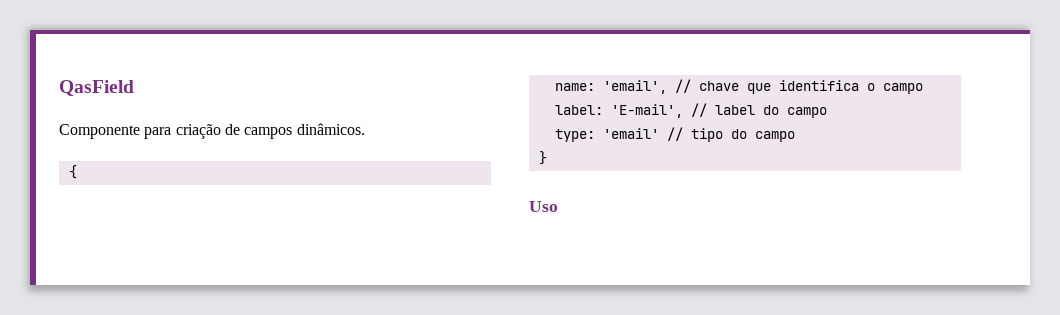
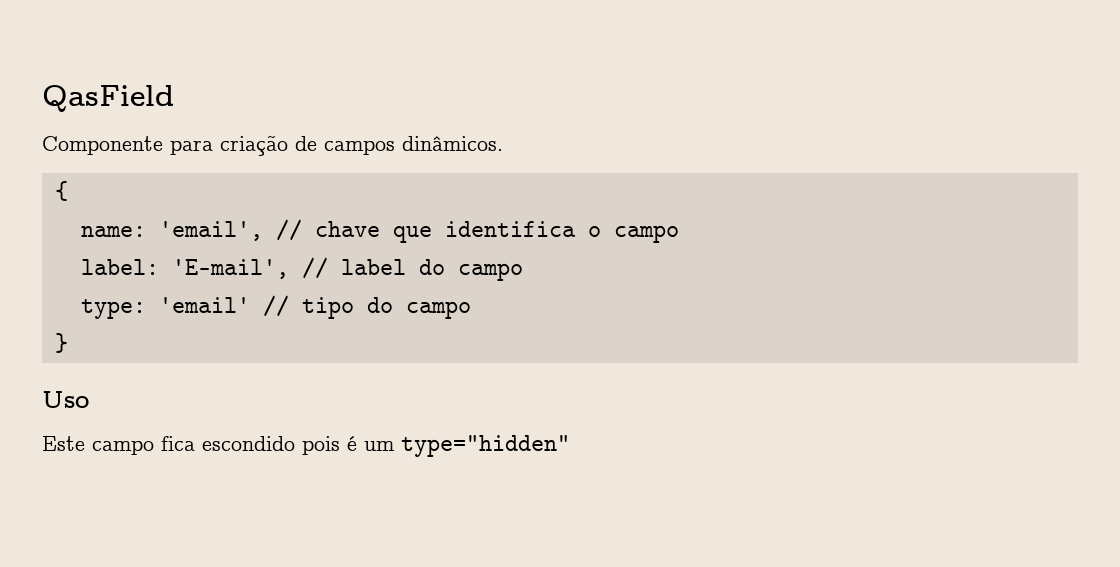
(558, 206) none -> [42,435,570,457] // Este campo fica escondido pois é um type="hidden"

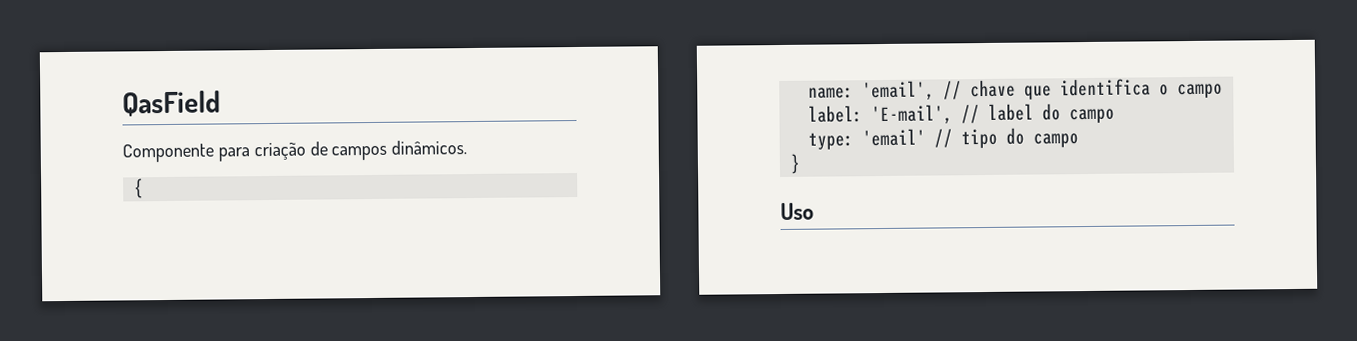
[42,435,570,457] // Este campo fica escondido pois é um type="hidden" -> (814, 211) none

